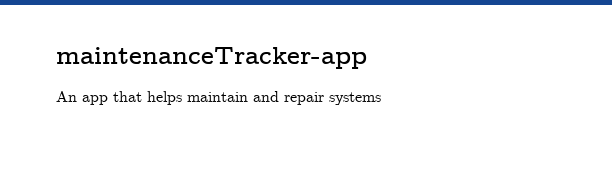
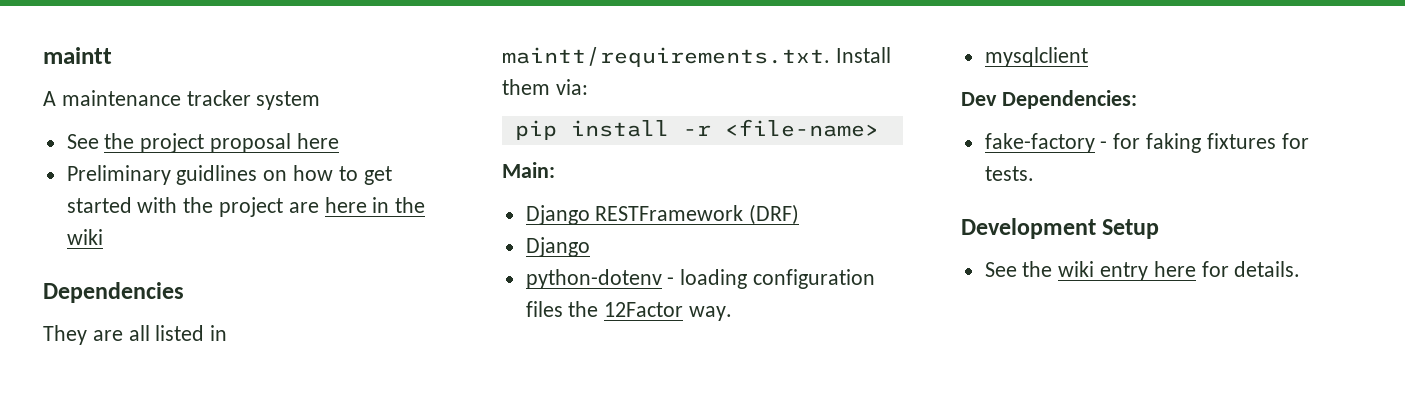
[56,47,367,69] [56,91,381,105] maintenanceTracker-app // An app that helps maintain and repair systems -> [43,47,112,64] [43,90,321,110] [66,133,339,153] [66,165,392,185] [66,197,426,217] [66,229,103,245] [43,282,184,303] [43,325,228,345] [502,47,891,67] [502,79,588,95] [514,119,879,140] [502,162,555,178] [525,204,800,225] [525,237,590,257] [525,269,876,289] [525,301,733,321] [984,47,1088,67] [961,90,1137,109] [984,133,1309,153] [984,166,1034,181] [961,218,1160,239] [984,261,1301,281] maintt // A maintenance tracker system // See the project proposal here // Preliminary guidlines on how to get started with the project are here in the wiki // Dependencies // They are all listed in maintt/requirements.txt. Install them via: // pip install -r <file-name> // Main: // Django RESTFramework (DRF) // Django // python-dotenv - loading configuration files the 12Factor way. // mysqlclient // Dev Dependencies: // fake-factory - for faking fixtures for tests. // Development Setup // See the wiki entry here for details.

